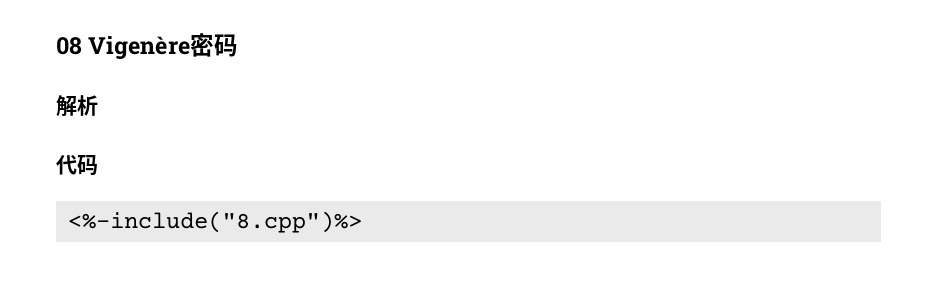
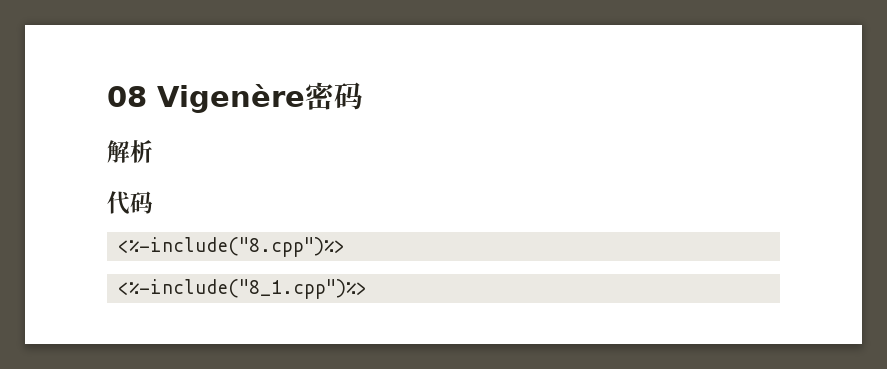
(362, 222) none -> [117,279,367,299] // <%-include("8_1.cpp")%>

